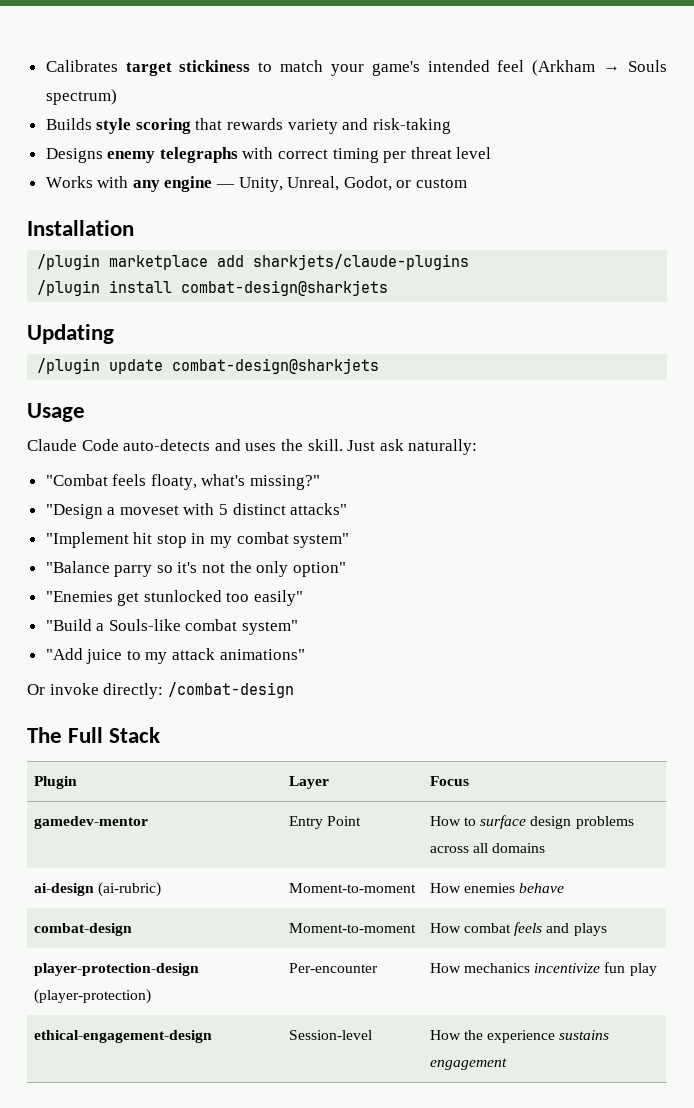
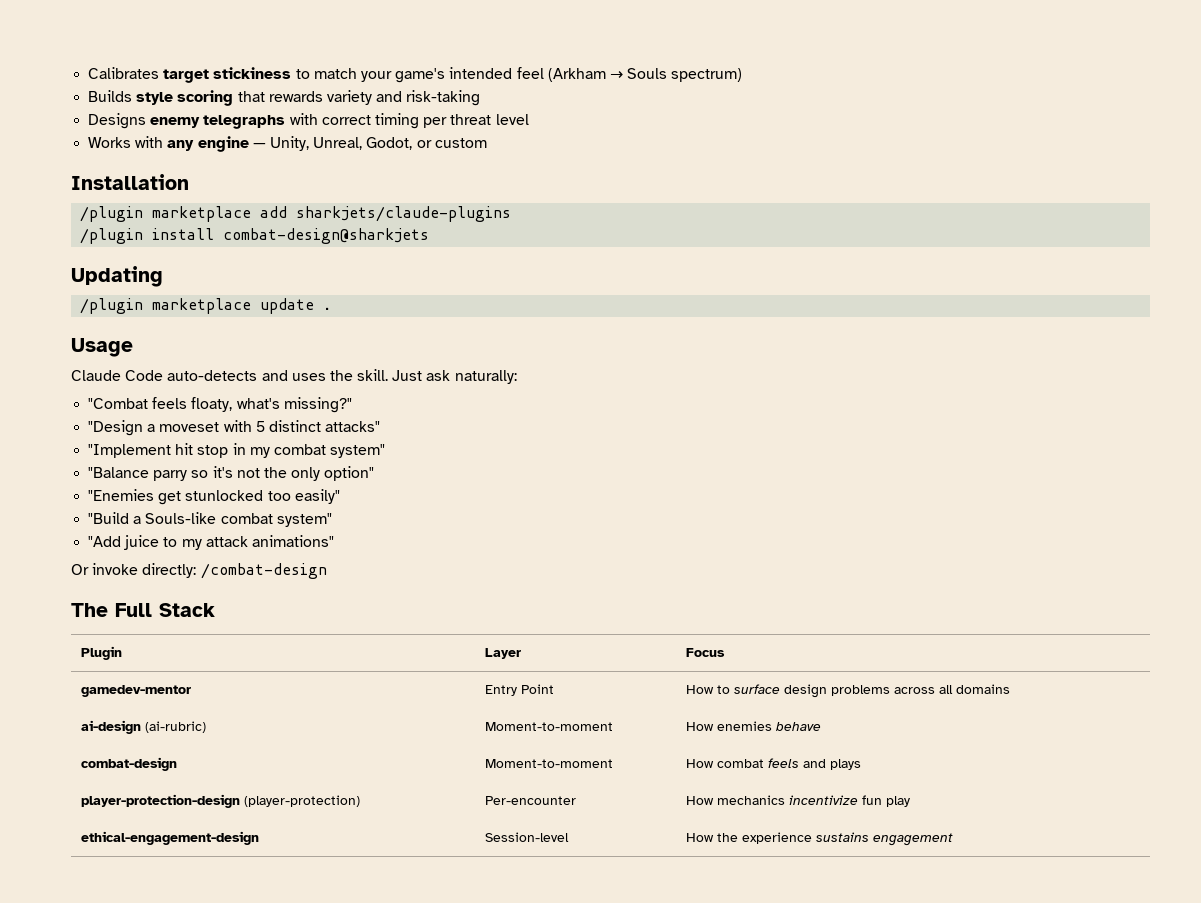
[109,358,380,374] update combat-design@sharkjets -> [152,298,332,314] marketplace update .

